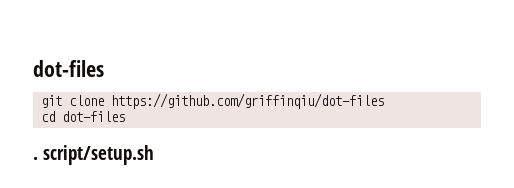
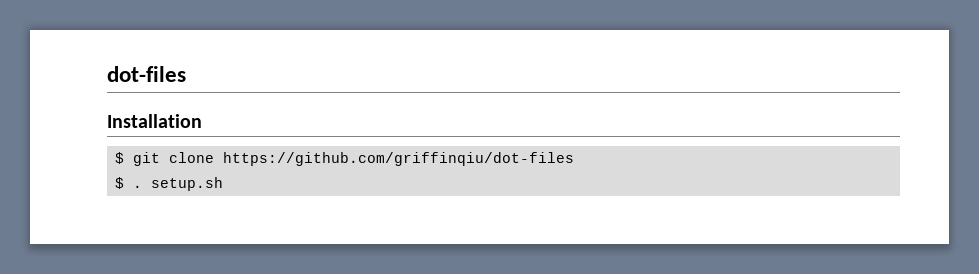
[33,60,104,77] dot-files // -> [107,66,186,82] [107,114,202,128] [115,152,125,164] dot-files // Installation // $
[41,111,126,122] [33,145,155,165] cd dot-files // . script/setup.sh -> [115,177,224,191] $ . setup.sh

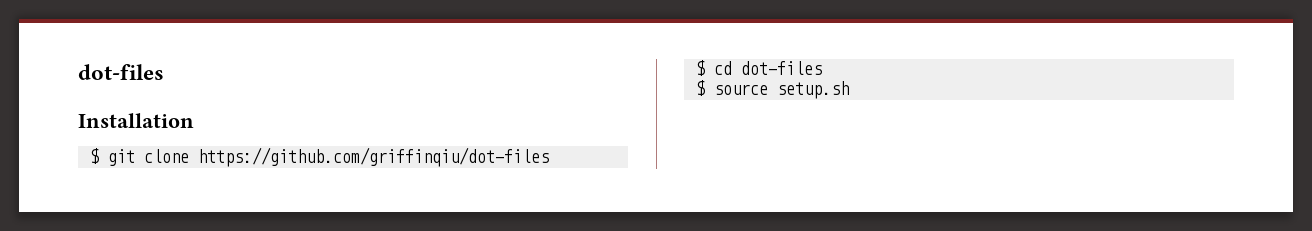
[133,185,143,188] . -> [714,61,822,75] [696,80,768,96] cd dot-files // $ source

